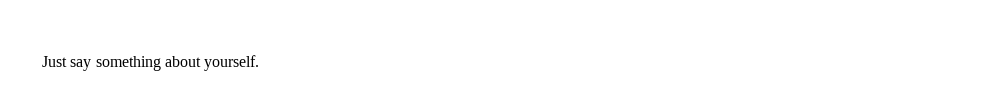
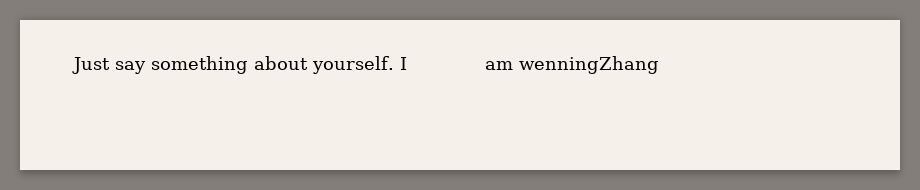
(260, 63) none -> [400,56,659,74] I am wenningZhang

